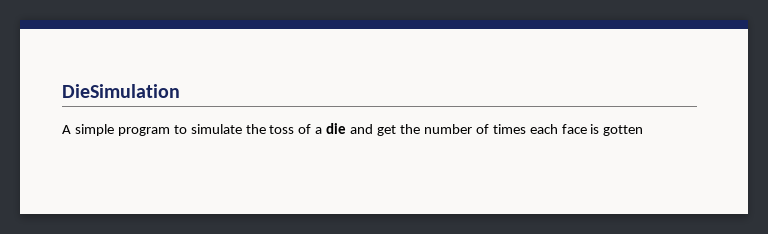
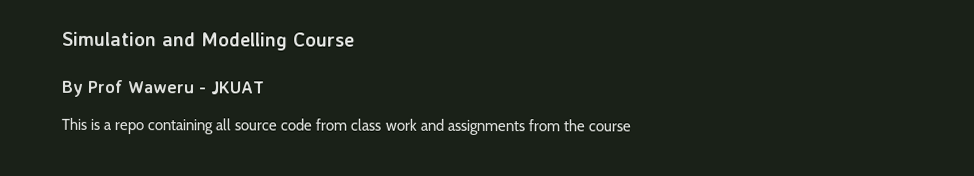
[62,84,180,98] [62,123,644,136] DieSimulation // A simple program to simulate the toss of a die and get the number of times each face is gotten -> [62,31,355,51] [61,79,265,97] [61,117,631,136] Simulation and Modelling Course // By Prof Waweru - JKUAT // This is a repo containing all source code from class work and assignments from the course

